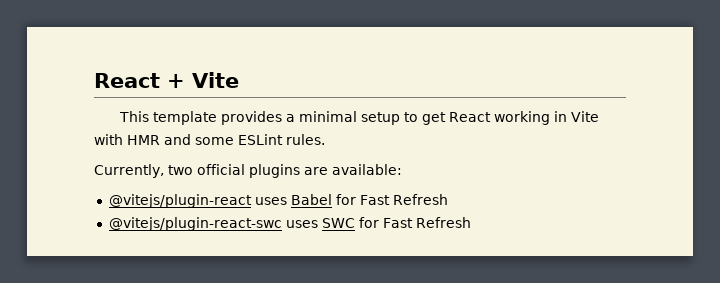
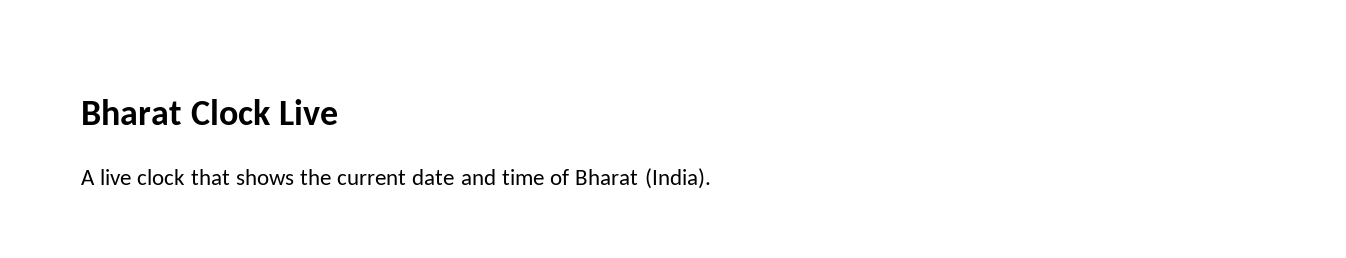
[94,72,239,88] [118,111,599,125] [94,134,325,145] [94,164,402,178] [108,194,448,208] [108,217,471,231] React + Vite // This template provides a minimal setup to get React working in Vite with HMR and some ESLint rules. // Currently, two official plugins are available: // @vitejs/plugin-react uses Babel for Fast Refresh // @vitejs/plugin-react-swc uses SWC for Fast Refresh -> [81,99,339,125] [81,168,711,189] Bharat Clock Live // A live clock that shows the current date and time of Bharat (India).

